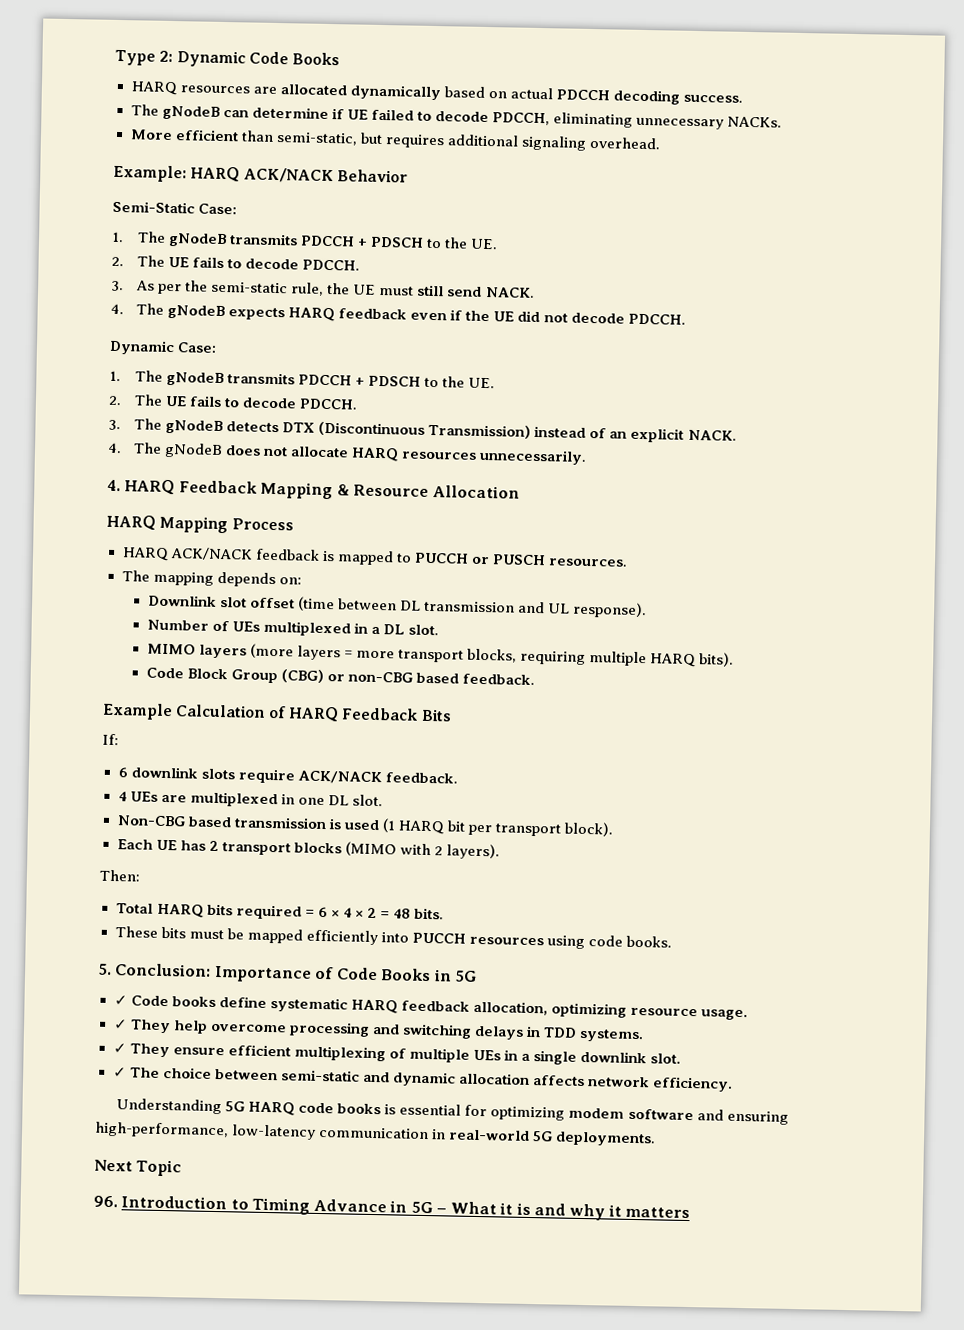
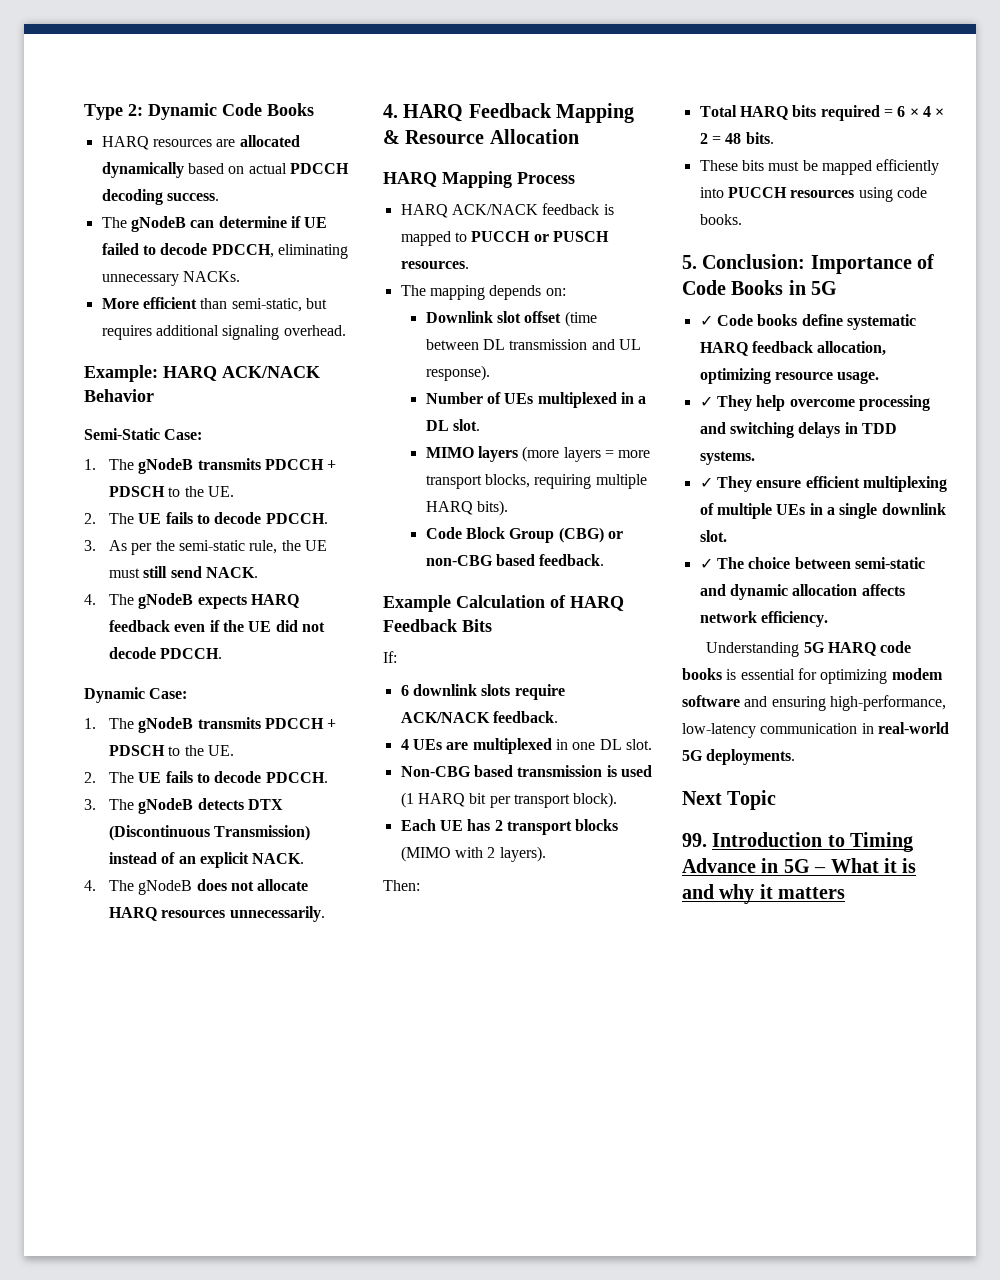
[93,1195,118,1208] 96. -> [682,833,707,847] 99.

